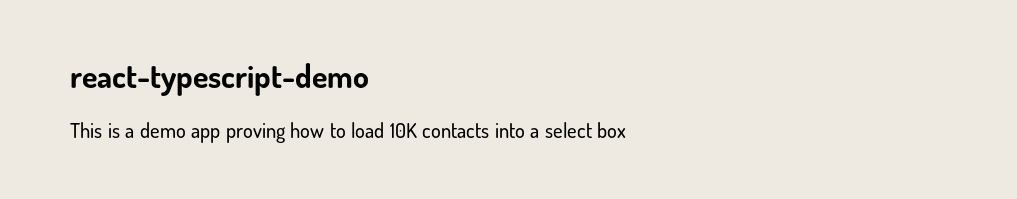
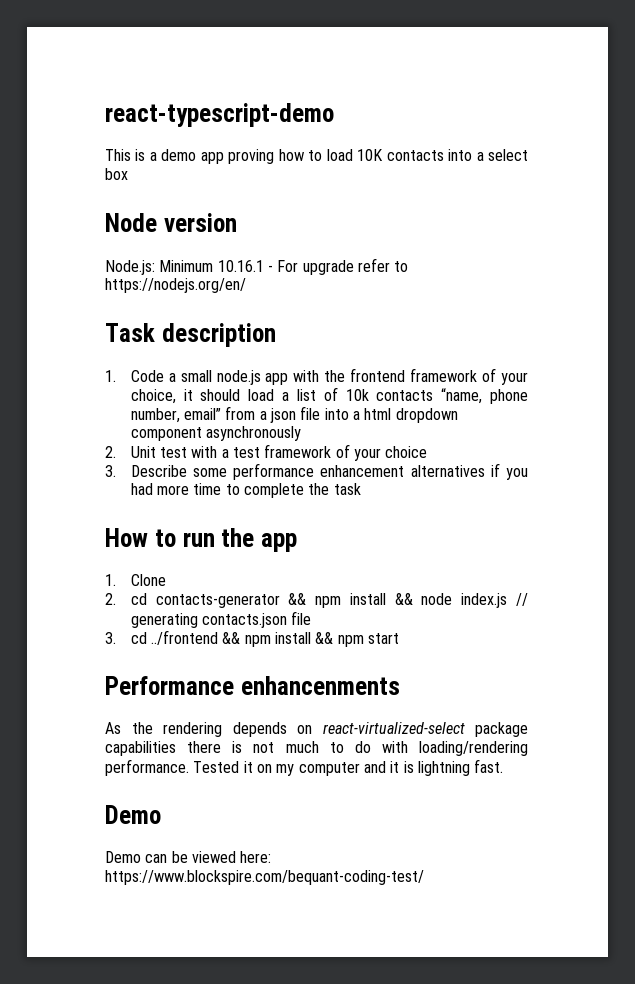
(627, 130) none -> [105,213,237,232] [105,258,409,275] [105,278,246,293] [105,323,276,347] [105,368,528,385] [130,387,528,404] [130,406,458,423] [130,426,302,441] [105,444,428,461] [105,463,528,480] [130,483,361,498] [105,528,297,552] [105,574,166,586] [105,593,528,608] [130,611,312,628] [105,630,399,647] [105,676,400,695] [105,722,528,737] [105,741,528,756] [105,759,504,776] [105,805,161,824] [105,851,272,863] [105,870,424,885] // Node version // Node.js: Minimum 10.16.1 - For upgrade refer to https://nodejs.org/en/ // Task description // 1. Code a small node.js app with the frontend framework of your choice, it should load a list of 10k contacts “name, phone number, email” from a json file into a html dropdown component asynchronously // 2. Unit test with a test framework of your choice // 3. Describe some performance enhancement alternatives if you had more time to complete the task // How to run the app // 1. Clone // 2. cd contacts-generator && npm install && node index.js // generating contacts.json file // 3. cd ../frontend && npm install && npm start // Performance enhancenments // As the rendering depends on react-virtualized-select package capabilities there is not much to do with loading/rendering performance. Tested it on my computer and it is lightning fast. // Demo // Demo can be viewed here: https://www.blockspire.com/bequant-coding-test/

